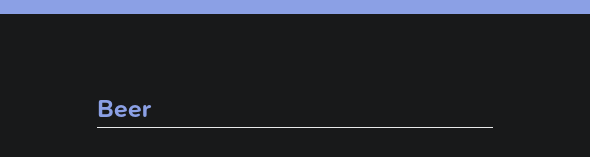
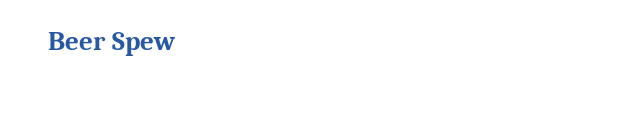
(152, 109) none -> [112,32,177,56] Spew

